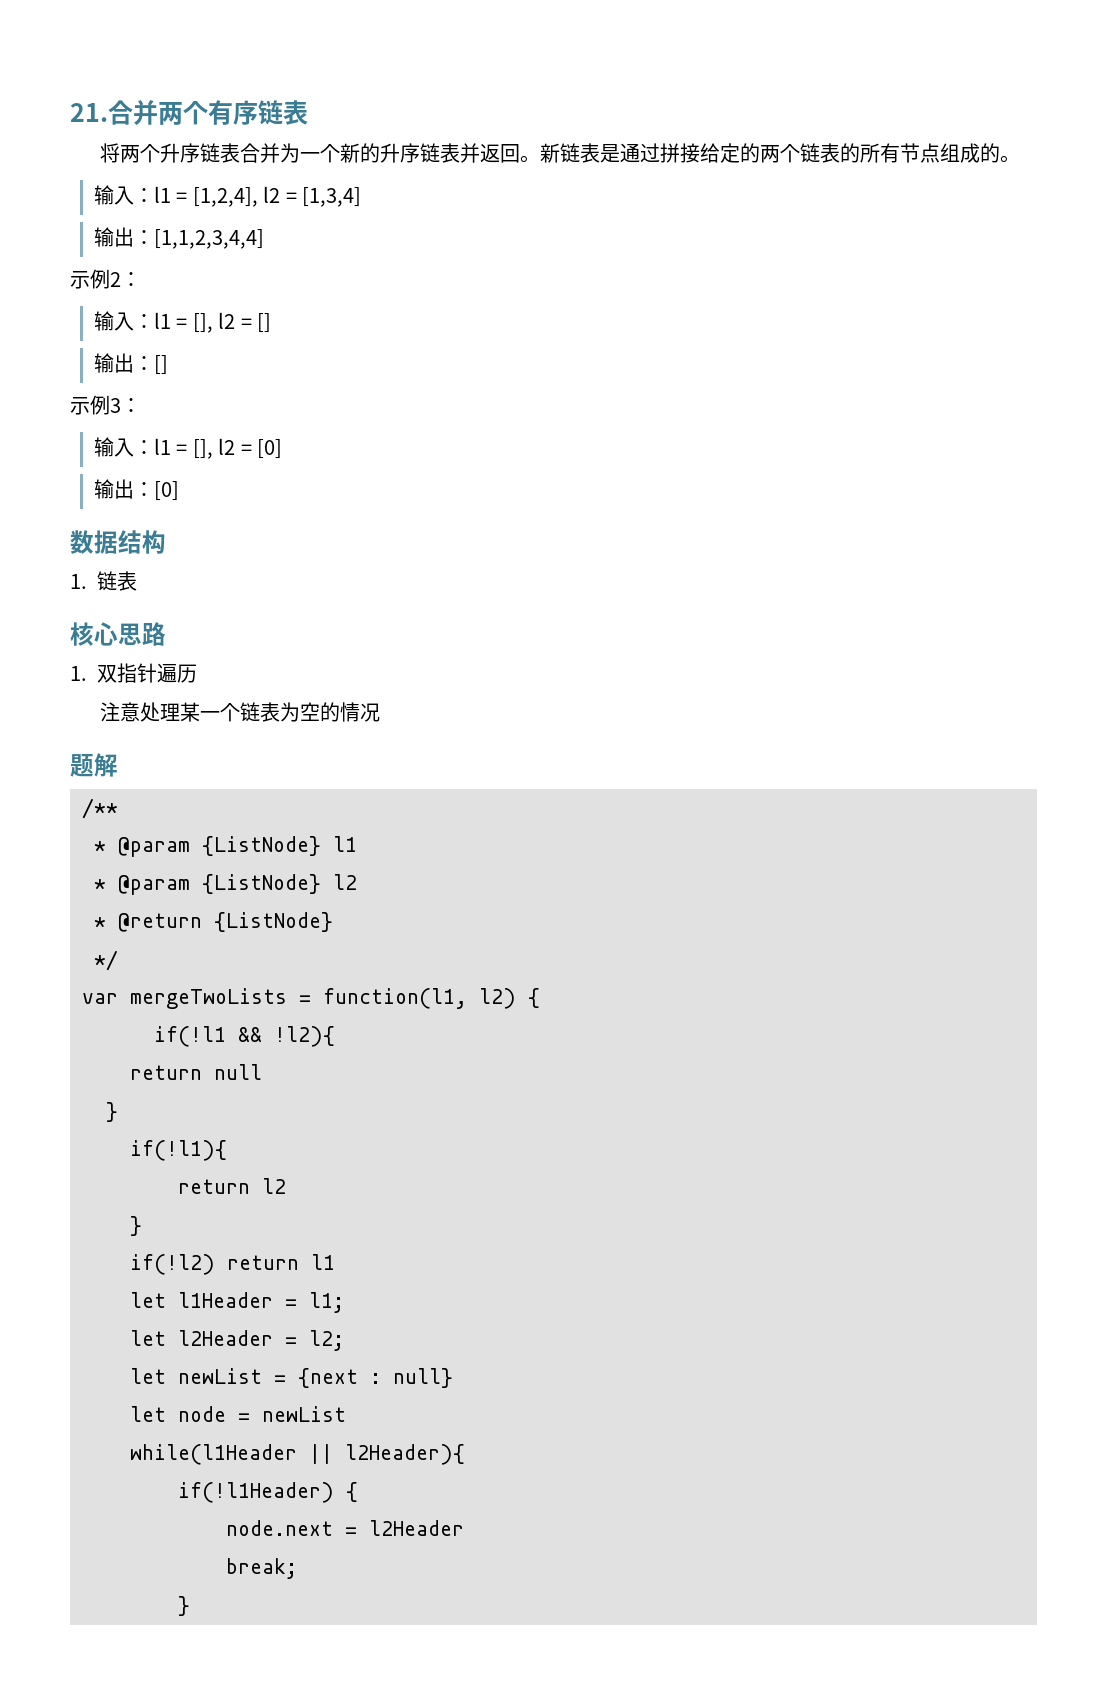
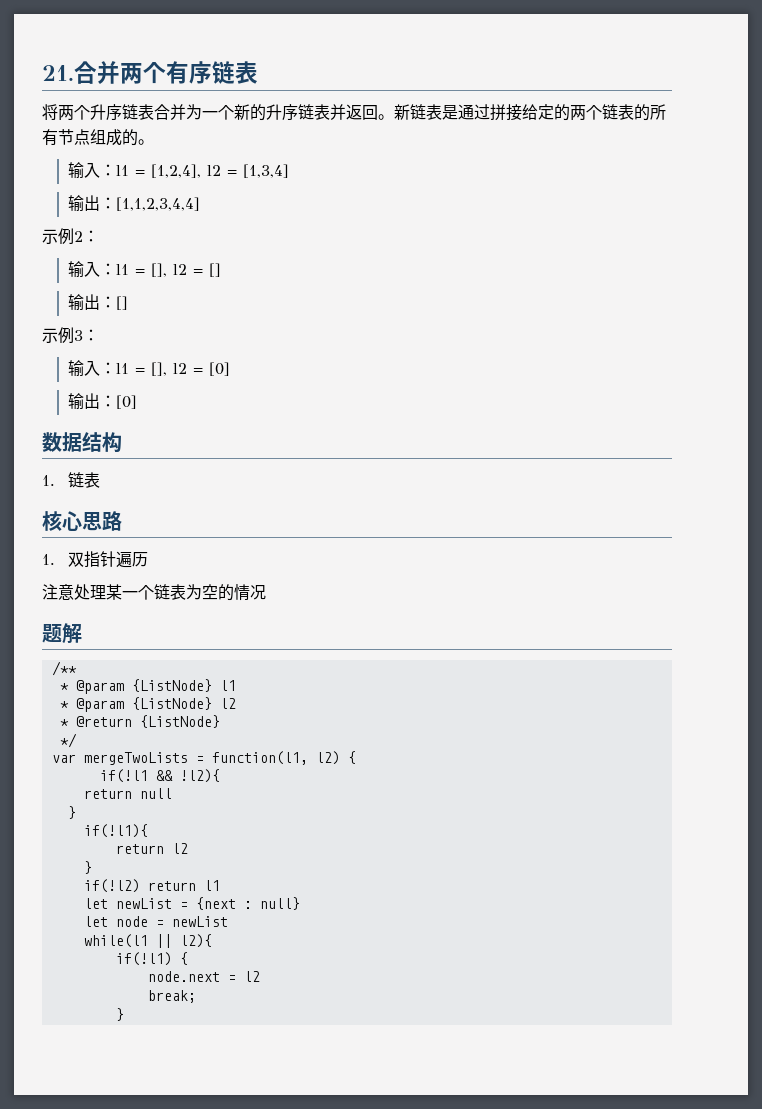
[130,1292,344,1313] [130,1330,344,1351] // let l1Header = l1; // let l2Header = l2; -> (220, 885) none
[130,1444,465,1465] [178,1482,334,1503] while(l1Header || l2Header){ // if(!l1Header) -> [83,934,212,948] [115,952,172,966] while(l1 || l2){ // if(!l1)
[369,1520,464,1536] l2Header -> [243,971,260,982] l2

